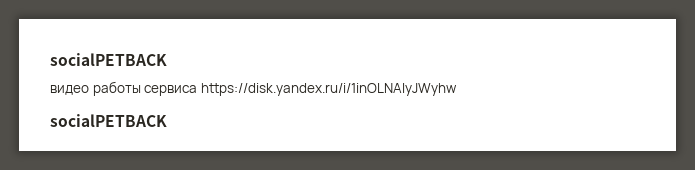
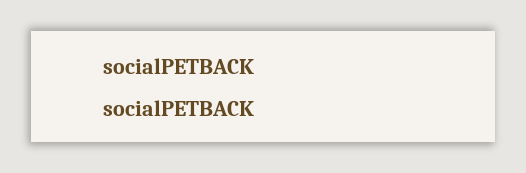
[50,53,167,66] [50,81,457,96] socialPETBACK // видео работы сервиса https://disk.yandex.ru/i/1inOLNAlyJWyhw -> [103,58,254,74] socialPETBACK

